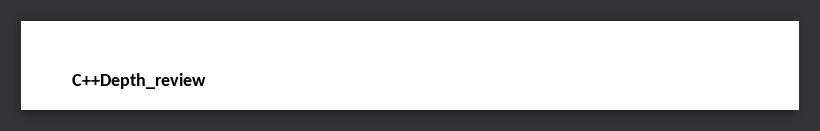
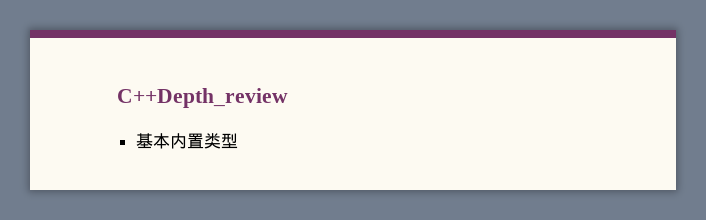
(206, 81) none -> [135,133,238,149] // 基本内置类型

